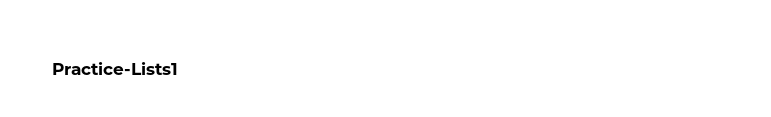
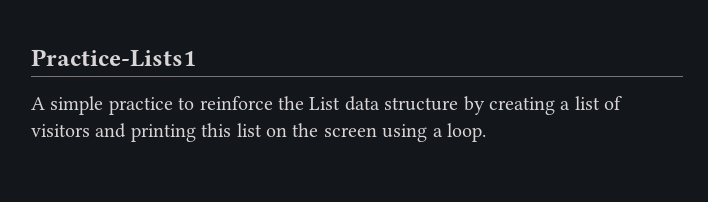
(178, 68) none -> [31,96,623,115] [31,123,486,142] // A simple practice to reinforce the List data structure by creating a list of visitors and printing this list on the screen using a loop.

